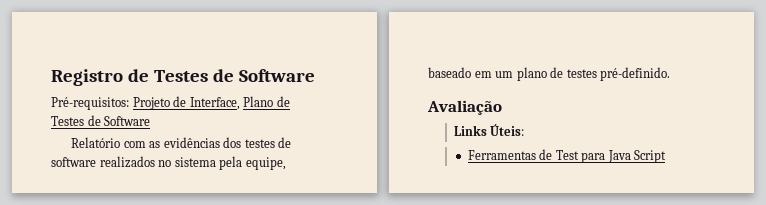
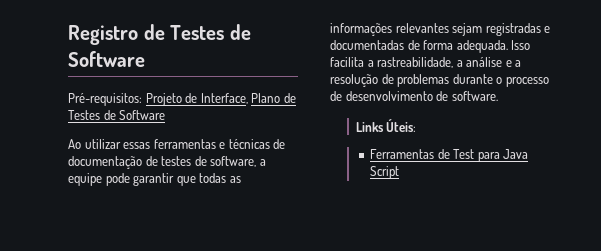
[71,137,292,148] [51,156,286,170] [428,67,671,81] [427,100,502,115] Relatório com as evidências dos testes de software realizados no sistema pela equipe, baseado em um plano de testes pré-definido. // Avaliação -> [68,139,286,149] [68,156,266,169] [68,173,241,186] [330,23,551,36] [330,40,531,53] [330,57,522,68] [330,74,549,87] [330,91,498,101] Ao utilizar essas ferramentas e técnicas de documentação de testes de software, a equipe pode garantir que todas as informações relevantes sejam registradas e documentadas de forma adequada. Isso facilita a rastreabilidade, a análise e a resolução de problemas durante o processo de desenvolvimento de software.

